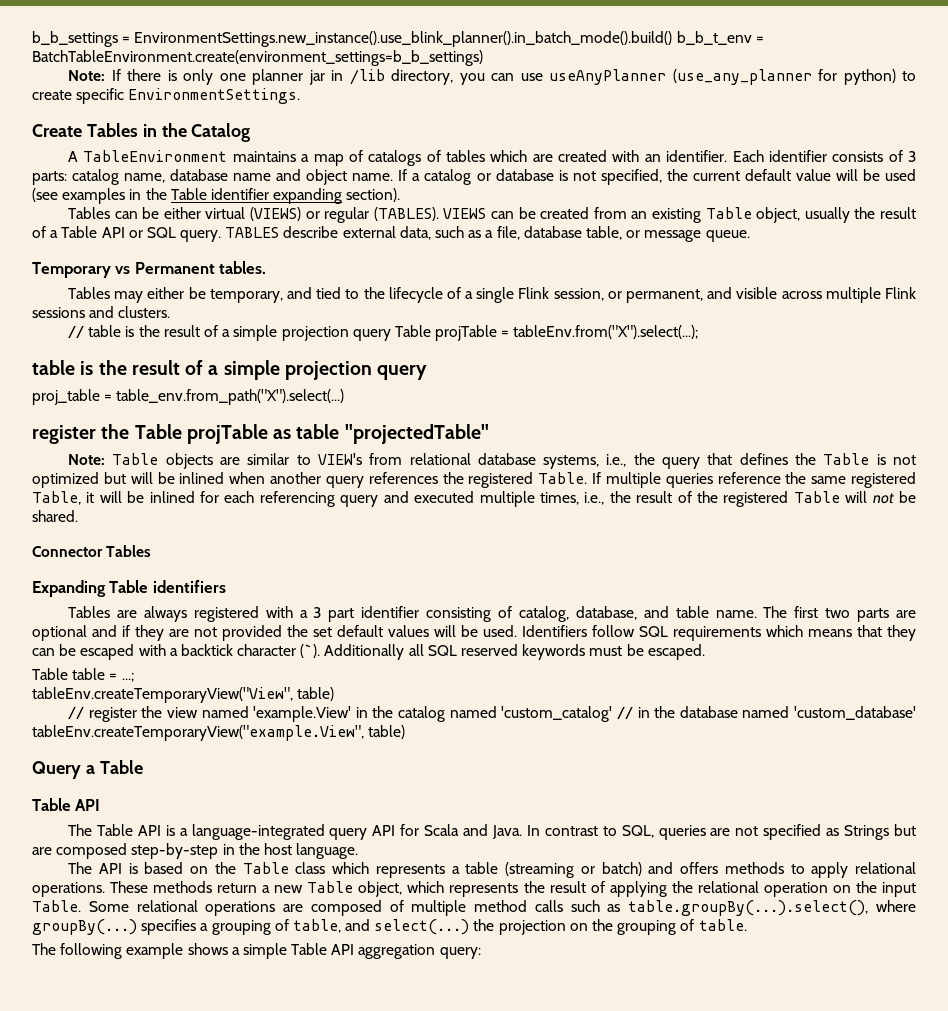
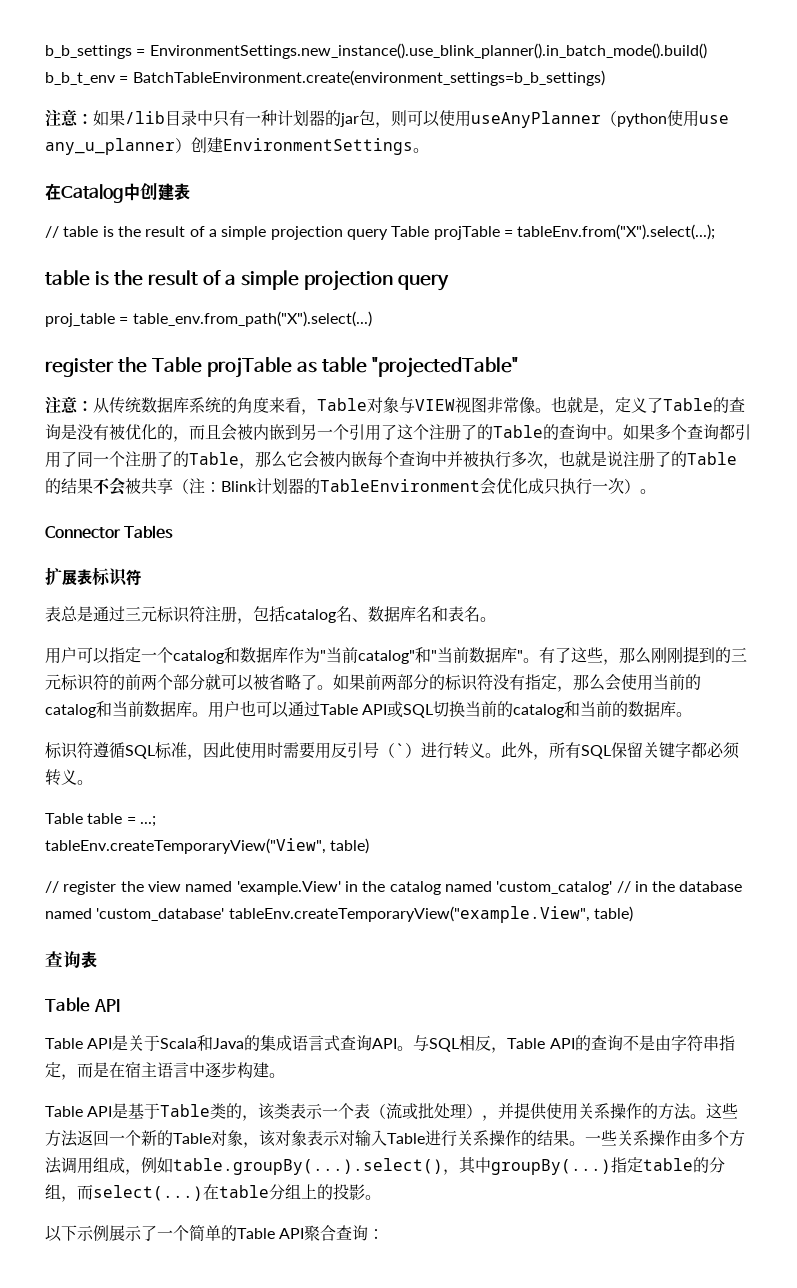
[68,69,916,85] [32,88,301,104] [32,123,251,142] [68,150,916,166] [32,169,916,185] [32,188,401,204] [68,207,916,223] [32,226,750,242] [32,261,267,278] [68,287,916,303] [32,306,171,318] Note: If there is only one planner jar in /lib directory, you can use useAnyPlanner (use_any_planner for python) to create specific EnvironmentSettings. // Create Tables in the Catalog // A TableEnvironment maintains a map of catalogs of tables which are created with an identifier. Each identifier consists of 3 parts: catalog name, database name and object name. If a catalog or database is not specified, the current default value will be used (see examples in the Table identifier expanding section). // Tables can be either virtual (VIEWS) or regular (TABLES). VIEWS can be created from an existing Table object, usually the result of a Table API or SQL query. TABLES describe external data, such as a file, database table, or message queue. // Temporary vs Permanent tables. // Tables may either be temporary, and tied to the lifecycle of a single Flink session, or permanent, and visible across multiple Flink sessions and clusters. -> [45,109,729,128] [45,137,429,155] [45,183,190,203] 注意：如果/lib目录中只有一种计划器的jar包，则可以使用useAnyPlanner（python使用use any_u_planner）创建EnvironmentSettings。 // 在Catalog中创建表
[68,453,916,469] [32,472,917,488] [32,491,916,507] [32,510,78,522] [32,545,152,557] [32,580,226,597] [68,606,917,622] [32,625,916,641] [32,644,705,660] Note: Table objects are similar to VIEW's from relational database systems, i.e., the query that defines the Table is not optimized but will be inlined when another query references the registered Table. If multiple queries reference the same registered Table, it will be inlined for each referencing query and executed multiple times, i.e., the result of the registered Table will not be shared. // Connector Tables // Expanding Table identifiers // Tables are always registered with a 3 part identifier consisting of catalog, database, and table name. The first two parts are optional and if they are not provided the set default values will be used. Identifiers follow SQL requirements which means that they can be escaped with a backtick character (`). Additionally all SQL reserved keywords must be escaped. -> [45,396,745,415] [45,424,751,442] [45,450,737,469] [45,477,656,496] [45,525,174,539] [45,567,141,587] [45,606,496,624] [45,646,747,665] [45,674,701,692] [45,700,693,718] [45,742,740,760] [45,769,93,786] 注意：从传统数据库系统的角度来看，Table对象与VIEW视图非常像。也就是，定义了Table的查询是没有被优化的，而且会被内嵌到另一个引用了这个注册了的Table的查询中。如果多个查询都引用了同一个注册了的Table，那么它会被内嵌每个查询中并被执行多次，也就是说注册了的Table的结果不会被共享（注：Blink计划器的TableEnvironment会优化成只执行一次）。 // Connector Tables // 扩展表标识符 // 表总是通过三元标识符注册，包括catalog名、数据库名和表名。 // 用户可以指定一个catalog和数据库作为"当前catalog"和"当前数据库"。有了这些，那么刚刚提到的三元标识符的前两个部分就可以被省略了。如果前两部分的标识符没有指定，那么会使用当前的catalog和当前数据库。用户也可以通过Table API或SQL切换当前的catalog和当前的数据库。 // 标识符遵循SQL标准，因此使用时需要用反引号（`）进行转义。此外，所有SQL保留关键字都必须转义。
[32,760,143,779] Query a Table -> [45,951,97,968] 查询表
[68,824,917,840] [32,843,359,859] [68,862,917,878] [32,881,917,897] [32,900,916,916] [32,919,747,935] [32,943,481,959] The Table API is a language-integrated query API for Scala and Java. In contrast to SQL, queries are not specified as Strings but are composed step-by-step in the host language. // The API is based on the Table class which represents a table (streaming or batch) and offers methods to apply relational operations. These methods return a new Table object, which represents the result of applying the relational operation on the input Table. Some relational operations are composed of multiple method calls such as table.groupBy(...).select(), where groupBy(...) specifies a grouping of table, and select(...) the projection on the grouping of table. // The following example shows a simple Table API aggregation query: -> [45,1035,735,1053] [45,1061,285,1080] [45,1102,739,1121] [45,1130,745,1148] [45,1157,725,1175] [45,1183,381,1202] [45,1225,385,1242] Table API是关于Scala和Java的集成语言式查询API。与SQL相反，Table API的查询不是由字符串指定，而是在宿主语言中逐步构建。 // Table API是基于Table类的，该类表示一个表（流或批处理），并提供使用关系操作的方法。这些方法返回一个新的Table对象，该对象表示对输入Table进行关系操作的结果。一些关系操作由多个方法调用组成，例如table.groupBy(...).select()，其中groupBy(...)指定table的分组，而select(...)在table分组上的投影。 // 以下示例展示了一个简单的Table API聚合查询：

